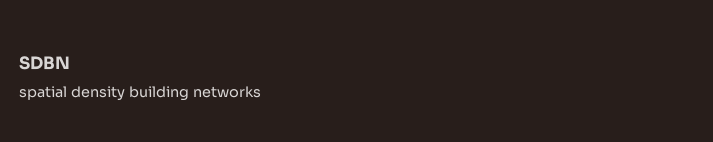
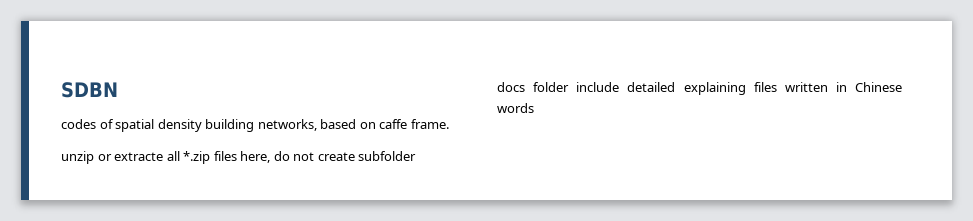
(70, 63) none -> [61,119,114,129] codes of
[192,86,261,98] networks -> [257,119,449,131] [61,151,417,164] [497,82,902,95] [497,103,534,113] networks, based on caffe frame. // unzip or extracte all *.zip files here, do not create subfolder // docs folder include detailed explaining files written in Chinese words

